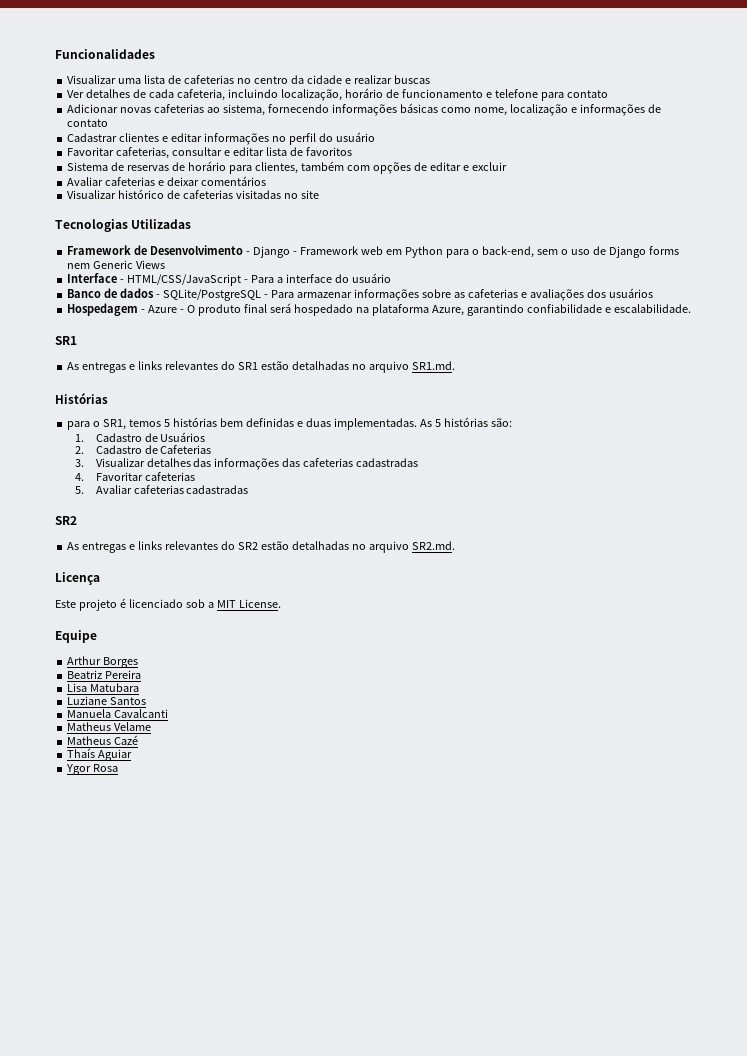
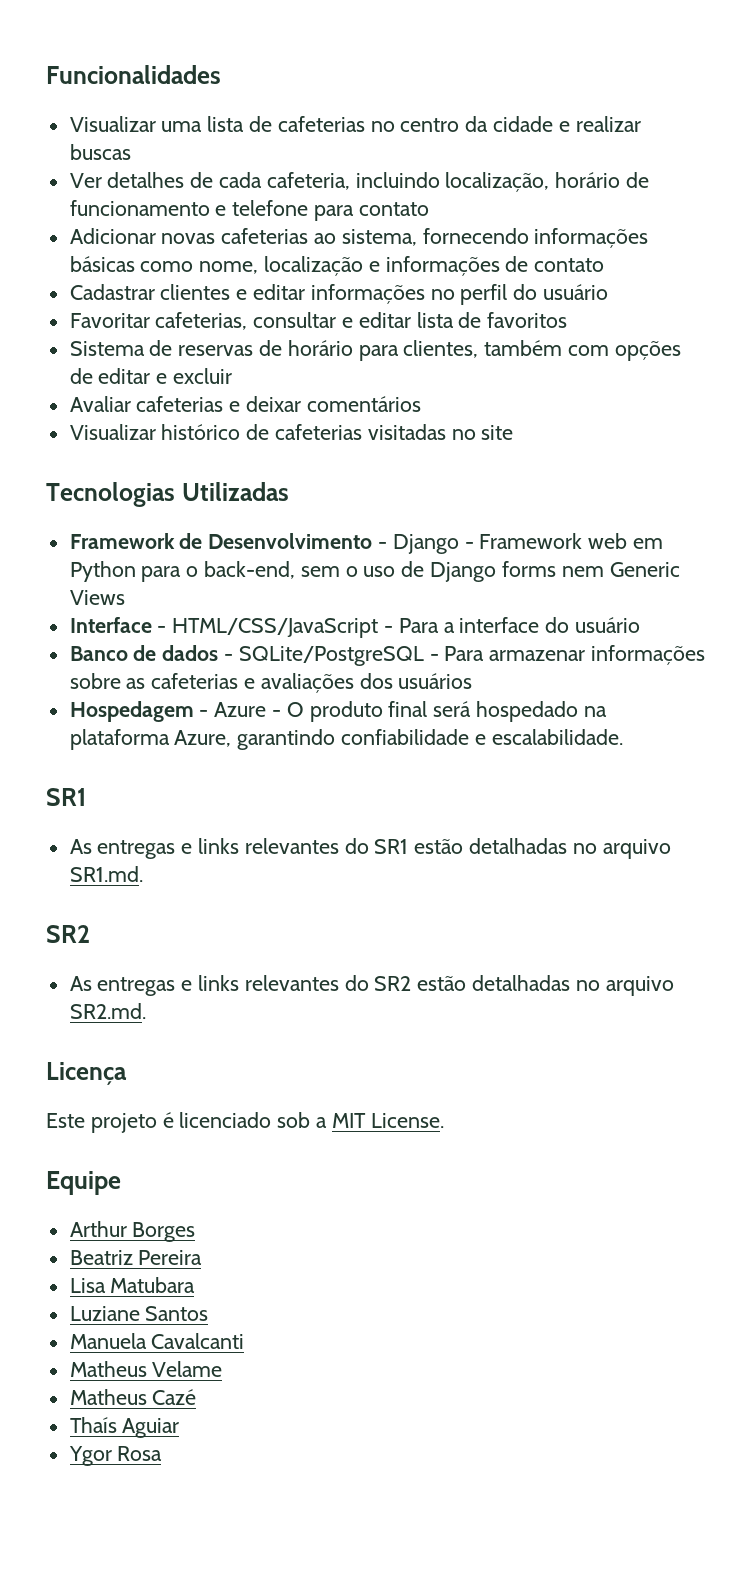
[55,392,108,404] [67,417,512,430] [75,432,206,442] [75,445,212,454] [75,458,419,470] [75,472,195,481] [75,485,249,494] // Histórias // para o SR1, temos 5 histórias bem definidas e duas implementadas. As 5 histórias são: // 1. Cadastro de Usuários // 2. Cadastro de Cafeterias // 3. Visualizar detalhes das informações das cafeterias cadastradas // 4. Favoritar cafeterias // 5. Avaliar cafeterias cadastradas -> (143, 874) none

